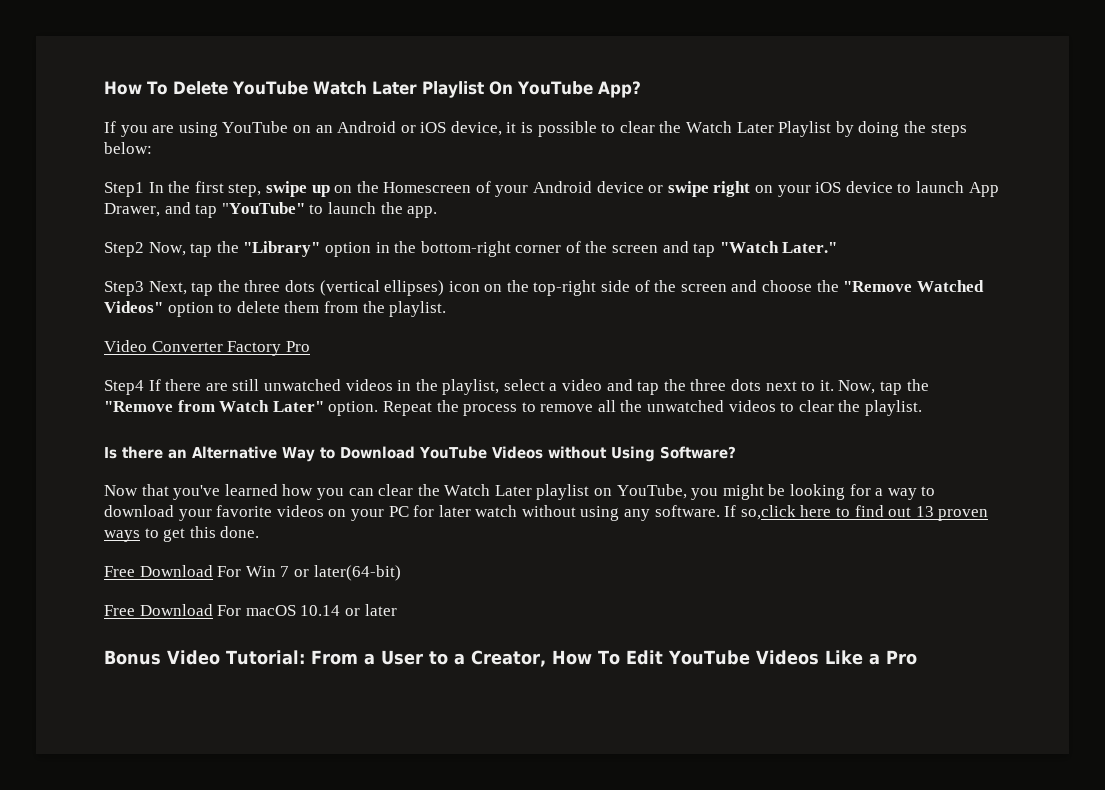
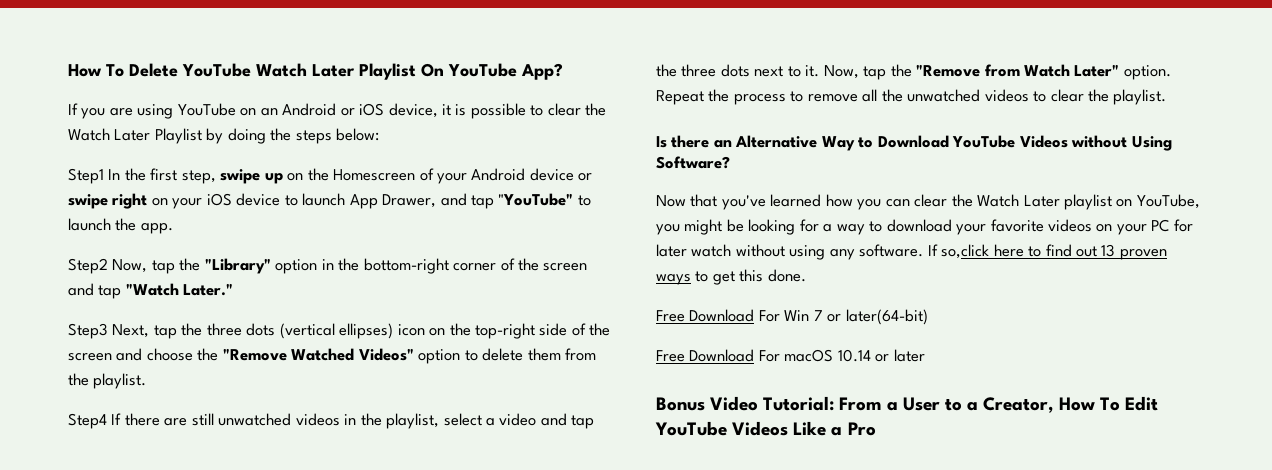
[104,340,310,356] // Video Converter Factory Pro -> (147, 381) none

